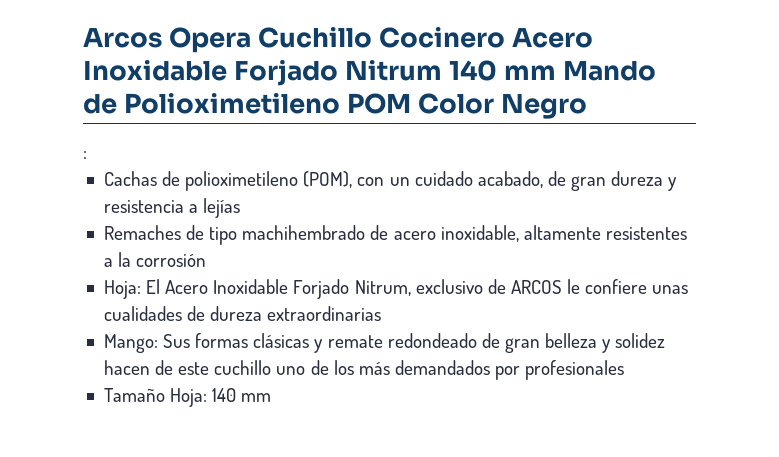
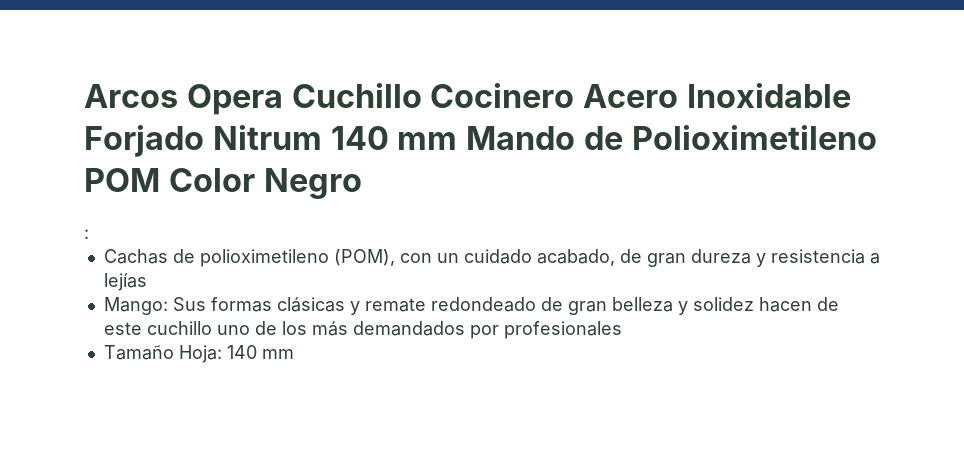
[103,225,687,245] [103,252,207,267] [103,279,689,299] [103,306,382,321] // Remaches de tipo machihembrado de acero inoxidable, altamente resistentes a la corrosión // Hoja: El Acero Inoxidable Forjado Nitrum, exclusivo de ARCOS le confiere unas cualidades de dureza extraordinarias -> (147, 282) none

